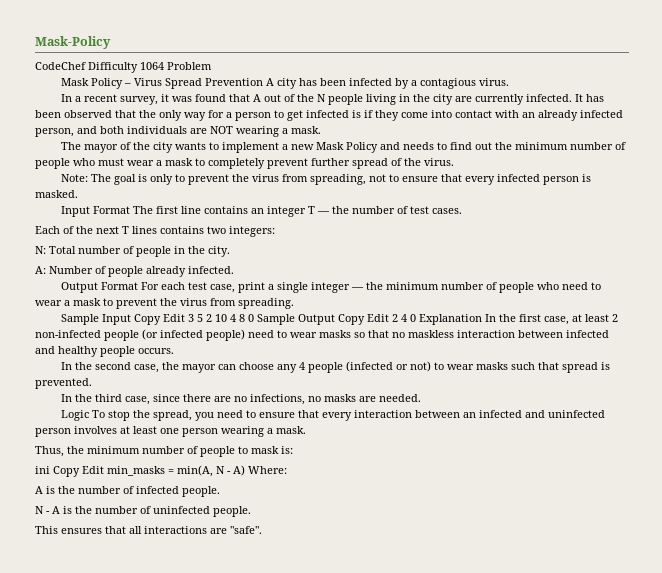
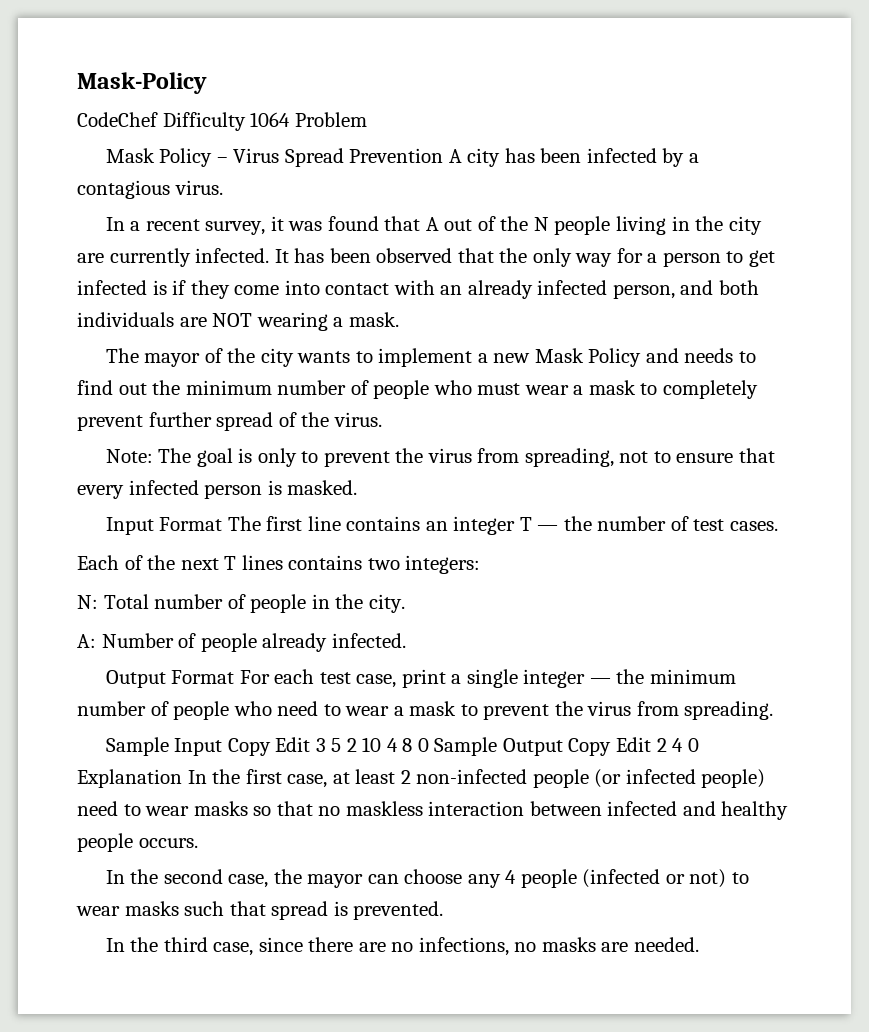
[61,410,606,421] [35,426,306,437] [35,446,293,457] [35,465,287,477] [35,486,220,497] [35,506,251,517] [35,526,262,534] // Logic To stop the spread, you need to ensure that every interaction between an infected and uninfected person involves at least one person wearing a mask. // Thus, the minimum number of people to mask is: // ini Copy Edit min_masks = min(A, N - A) Where: // A is the number of infected people. // N - A is the number of uninfected people. // This ensures that all interactions are "safe". -> (699, 944) none

